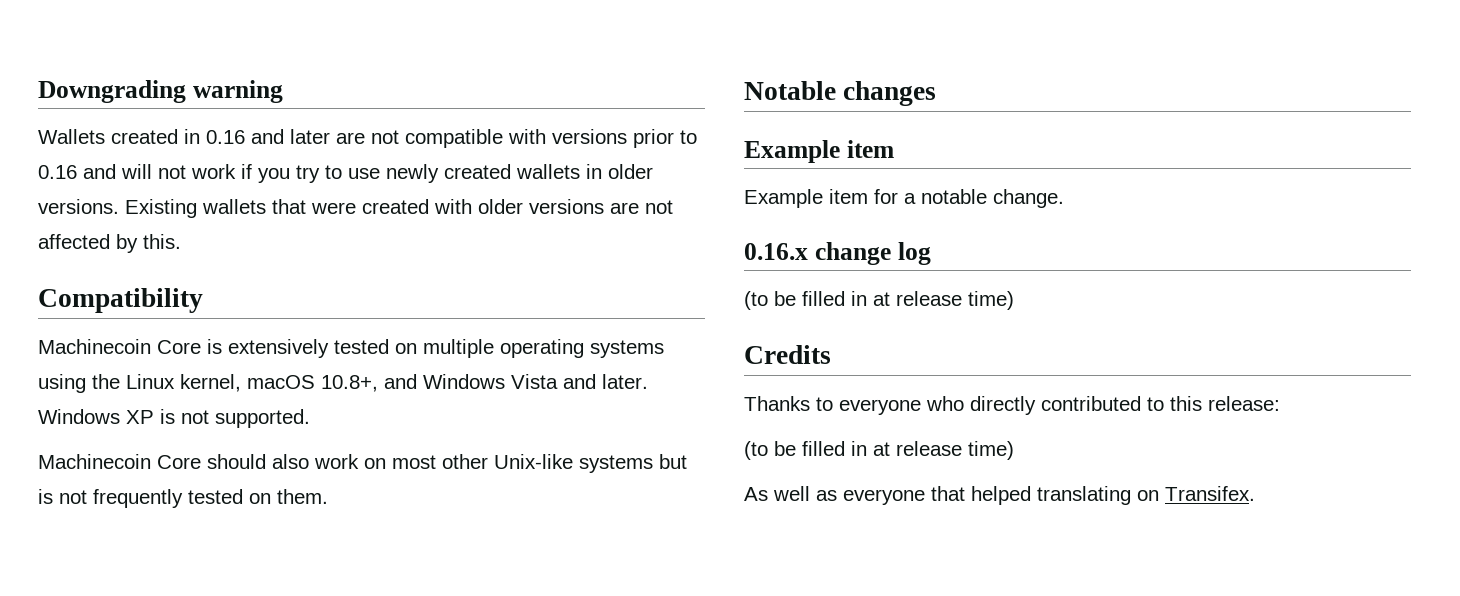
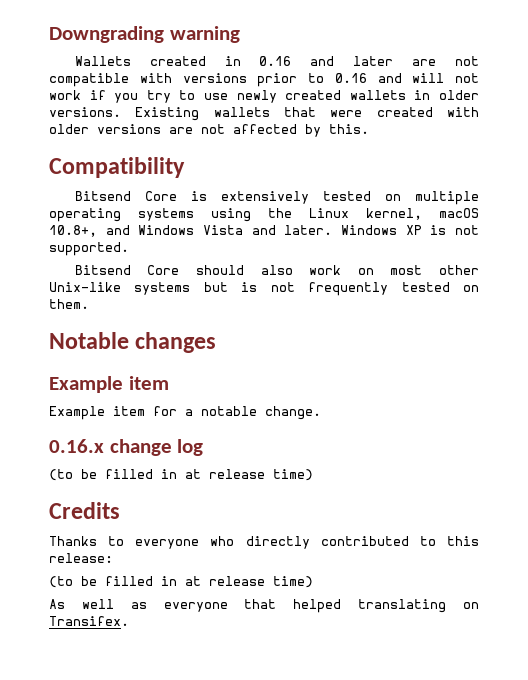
[38,339,151,354] Machinecoin -> [74,191,131,201] Bitsend
[38,454,151,469] Machinecoin -> [74,265,131,275] Bitsend

